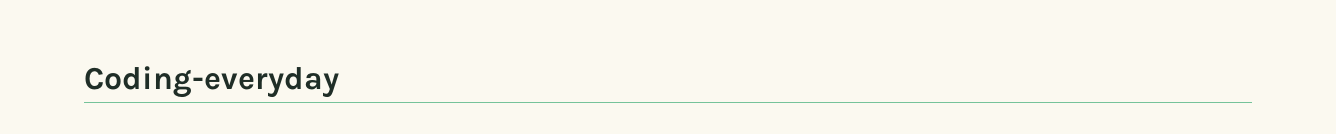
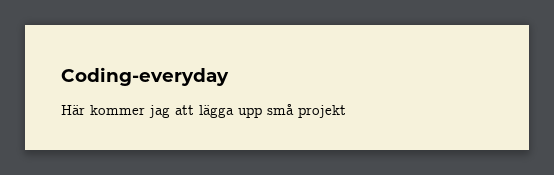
(339, 82) none -> [61,104,346,118] // Här kommer jag att lägga upp små projekt

